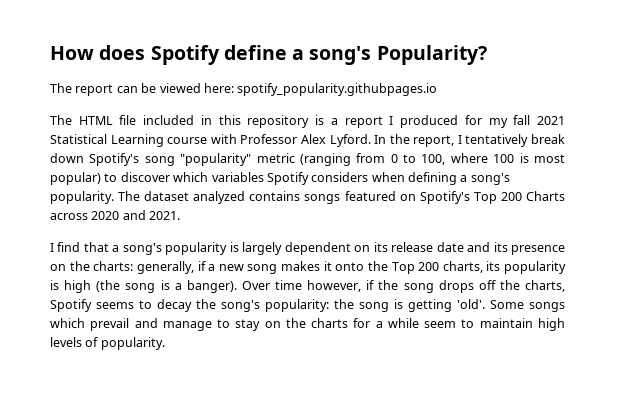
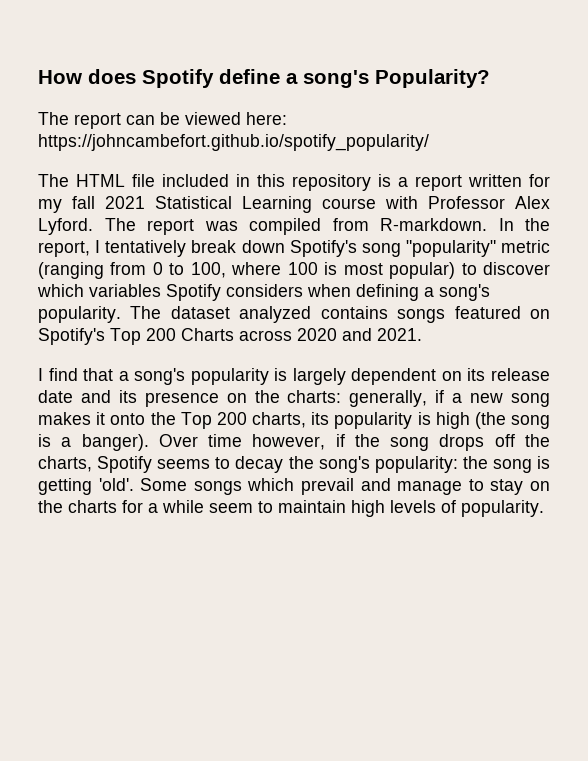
[237,83,438,96] spotify_popularity.githubpages.io -> [38,134,429,151] https://johncambefort.github.io/spotify_popularity/
[389,115,459,128] I produced -> [468,174,522,187] written
(371, 140) none -> [104,218,487,235] The report was compiled from R-markdown.

